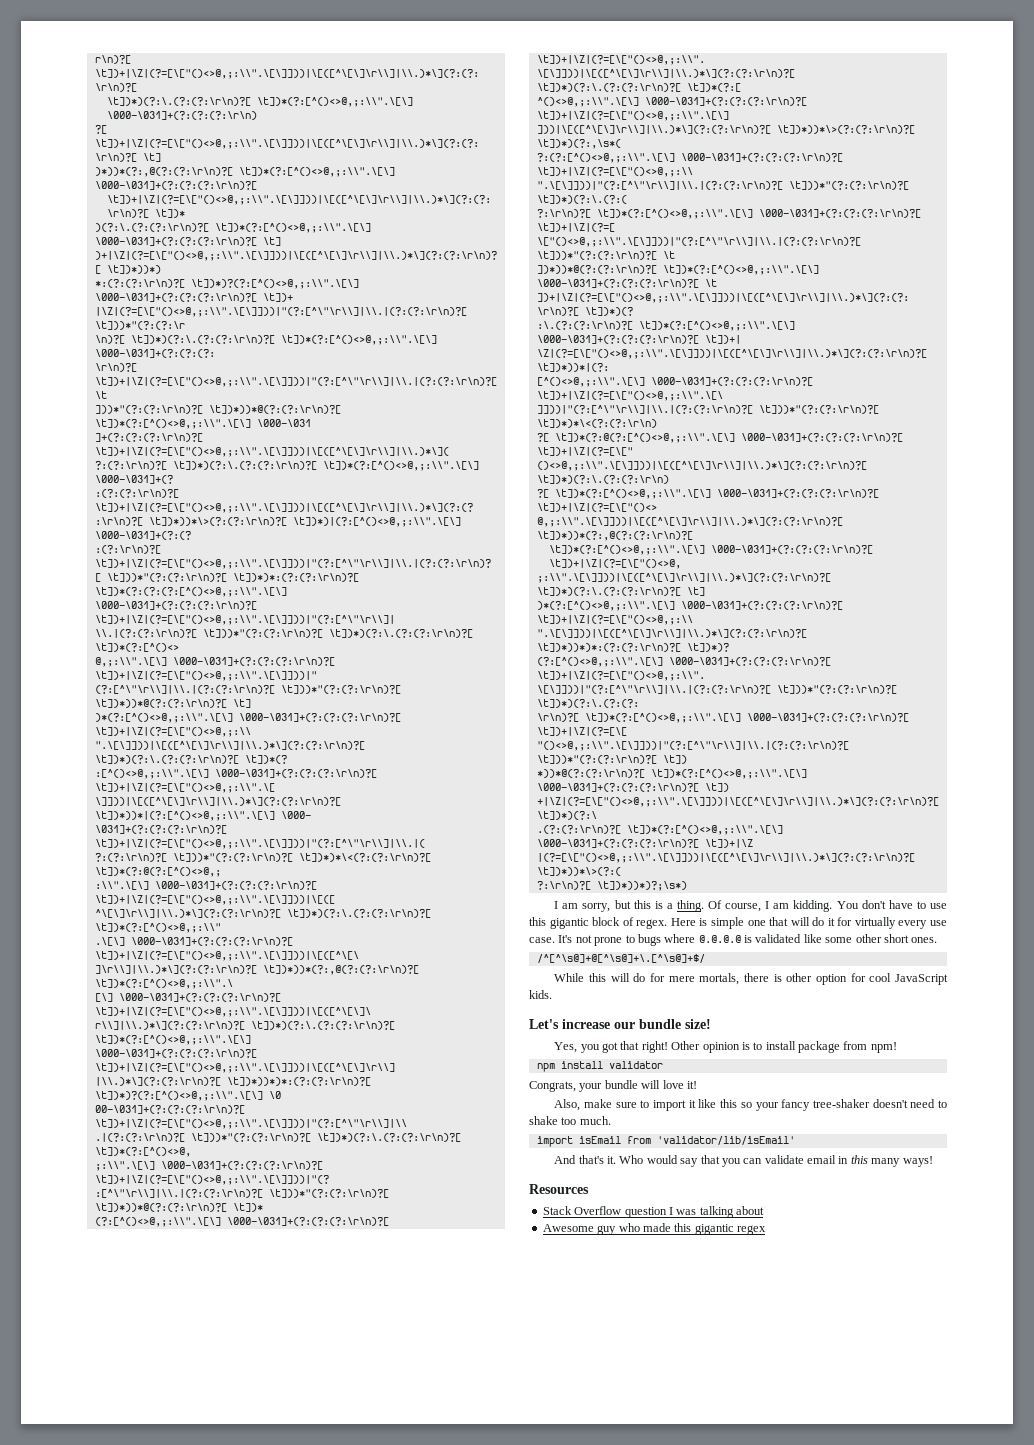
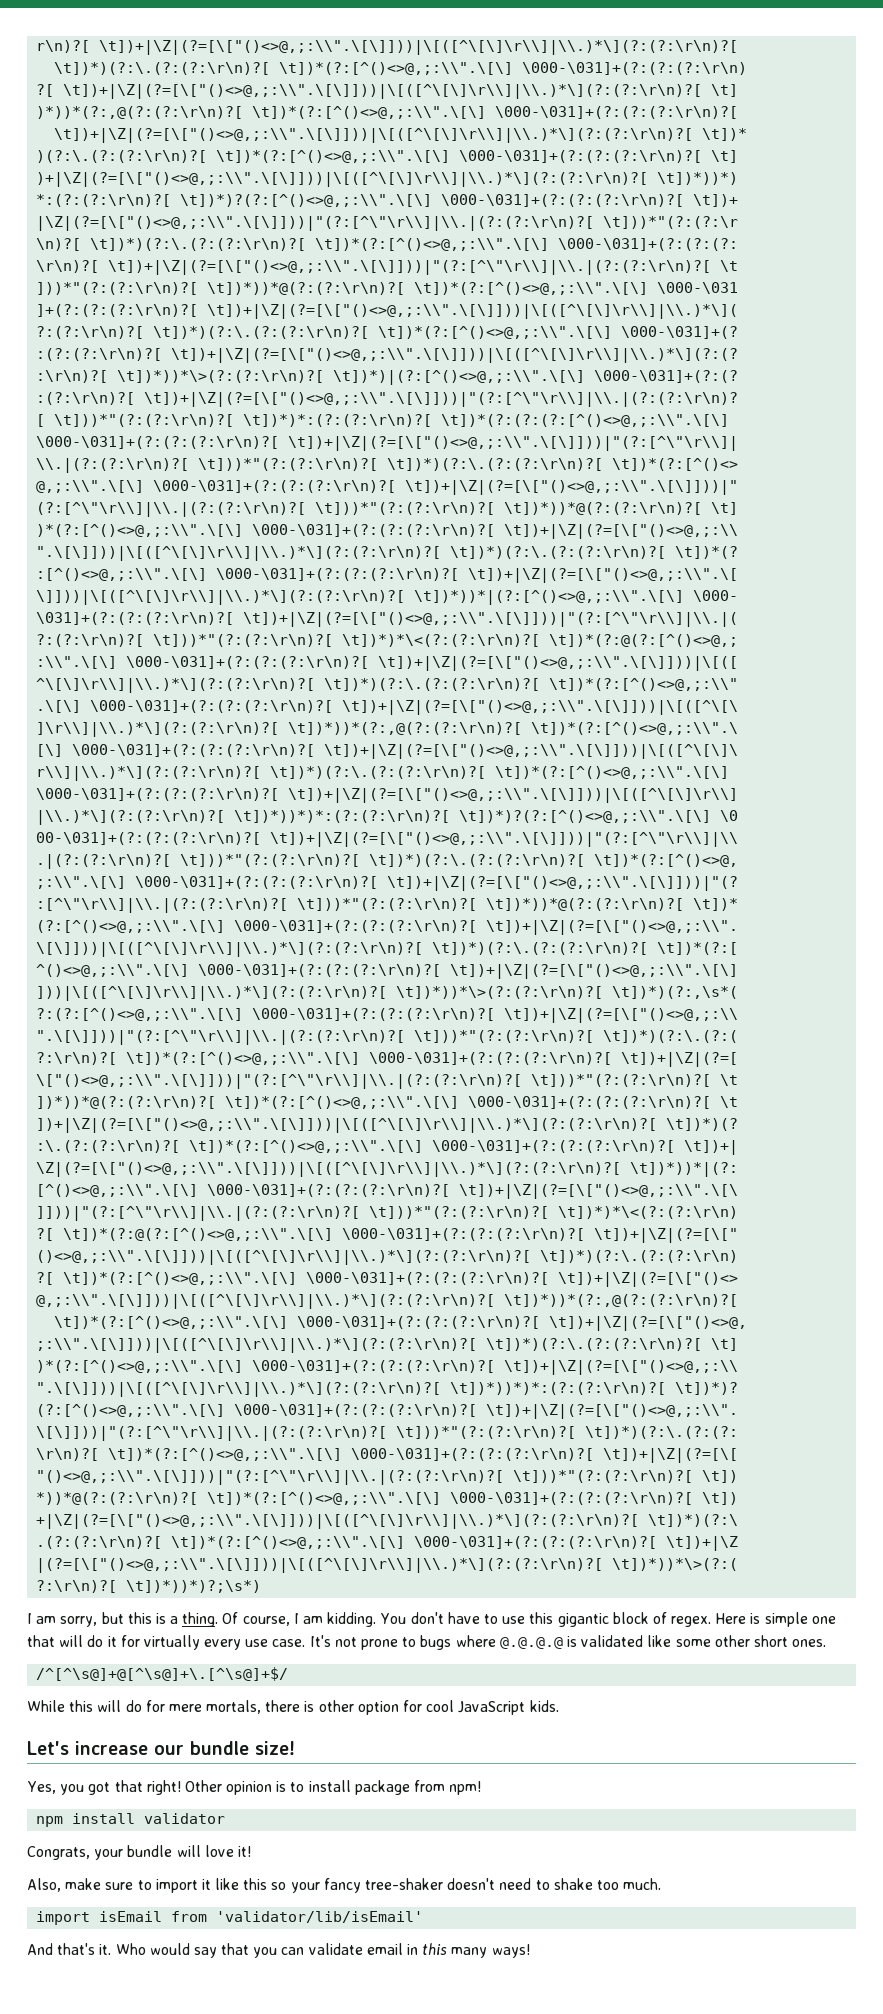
[529,1184,589,1194] [542,1206,764,1218] [542,1223,766,1235] // Resources // Stack Overflow question I was talking about // Awesome guy who made this gigantic regex -> (530, 1951) none

